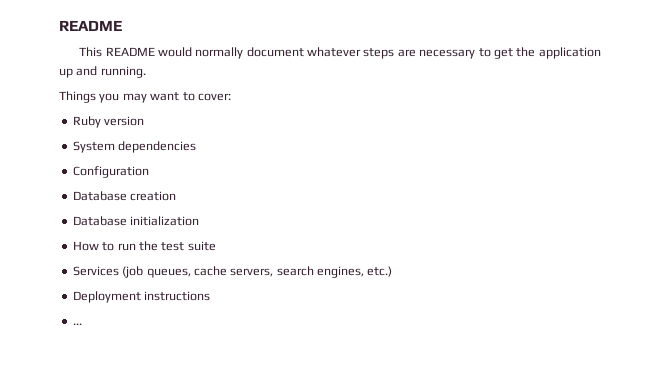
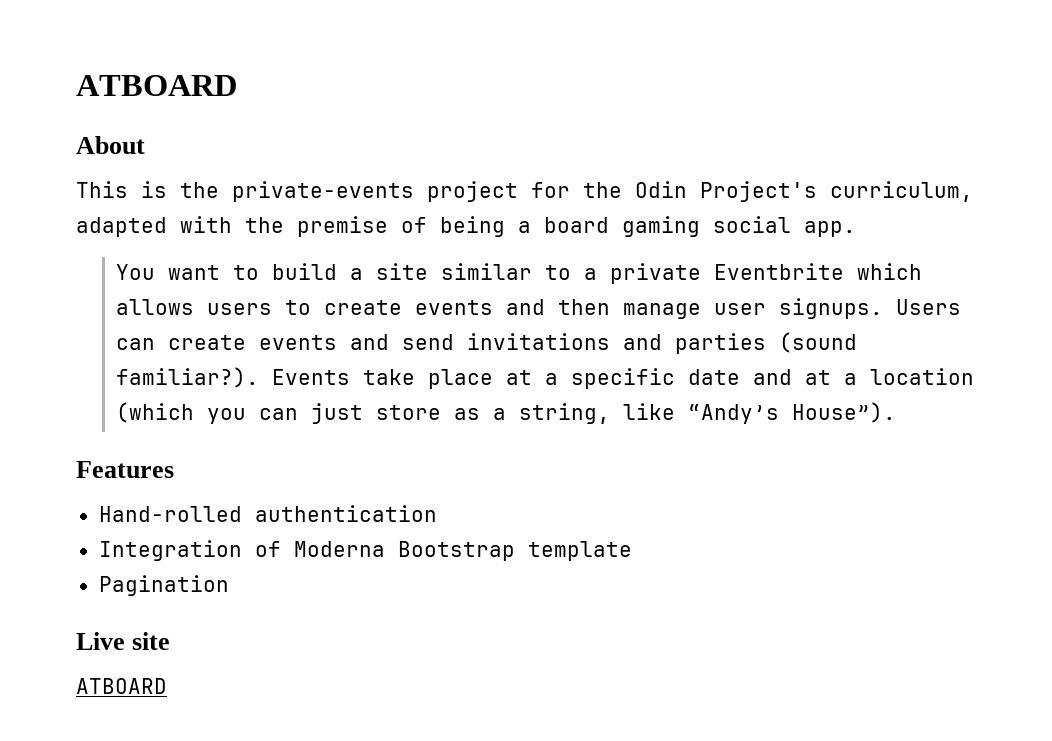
[59,20,122,31] README -> [76,75,237,96] [76,136,145,154] ATBOARD // About
[105,47,601,59] [59,66,146,78] [59,91,231,103] [72,116,145,128] [72,141,197,153] [72,166,149,178] [72,191,177,201] [72,216,200,226] [72,241,216,251] [72,266,393,278] [72,291,211,303] [72,323,82,325] README would normally document whatever steps are necessary to get the application up and running. // Things you may want to cover: // Ruby version // System dependencies // Configuration // Database creation // Database initialization // How to run the test suite // Services (job queues, cache servers, search engines, etc.) // Deployment instructions // ... -> [141,181,973,202] [76,216,856,237] [116,263,923,284] [116,298,962,319] [116,332,858,354] [116,367,975,389] [116,402,897,424] [76,461,174,478] [98,505,437,522] [98,540,632,561] [98,575,229,596] [76,632,171,650] [76,678,167,694] is the private-events project for the Odin Project's curriculum, adapted with the premise of being a board gaming social app. // You want to build a site similar to a private Eventbrite which allows users to create events and then manage user signups. Users can create events and send invitations and parties (sound familiar?). Events take place at a specific date and at a location (which you can just store as a string, like “Andy’s House”). // Features // Hand-rolled authentication // Integration of Moderna Bootstrap template // Pagination // Live site // ATBOARD

